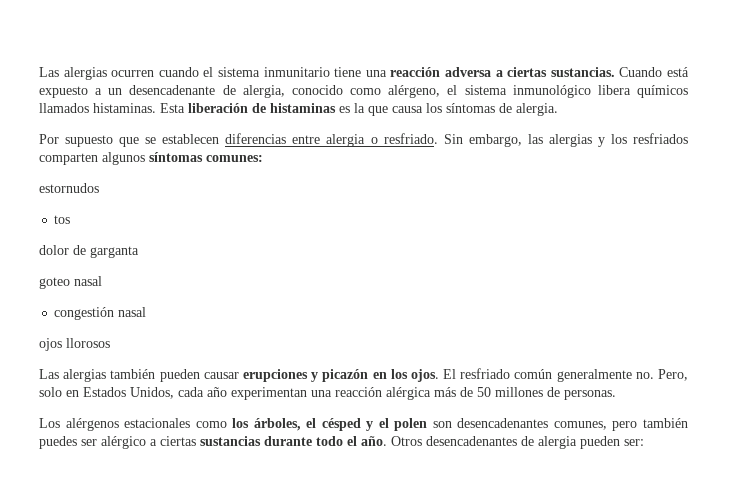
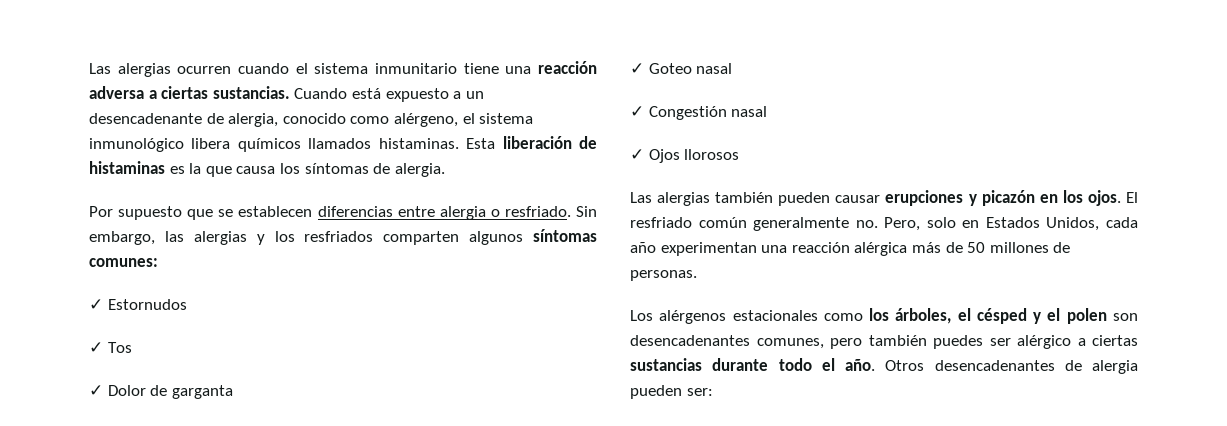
[39,183,99,193] [54,215,71,224] [39,245,69,255] estornudos // tos // dolor -> [89,299,187,310] [89,342,132,353] [89,385,146,396] ✓ Estornudos // ✓ Tos // ✓ Dolor
[39,276,102,289] [54,307,147,320] [39,338,62,351] goteo nasal // congestión nasal // ojos -> [630,63,733,74] [630,106,768,120] [630,149,680,163] ✓ Goteo nasal // ✓ Congestión nasal // ✓ Ojos

